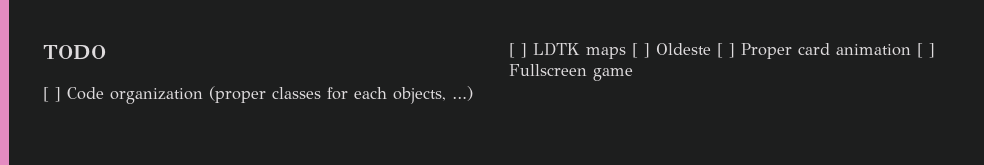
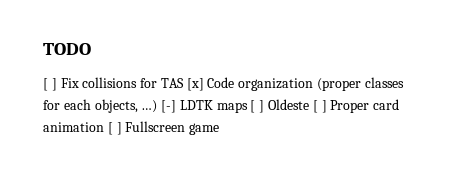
(61, 94) none -> [60,77,204,91] Fix collisions for TAS [x]
[509,43,527,58] [ ] -> [161,100,177,113] [-]

